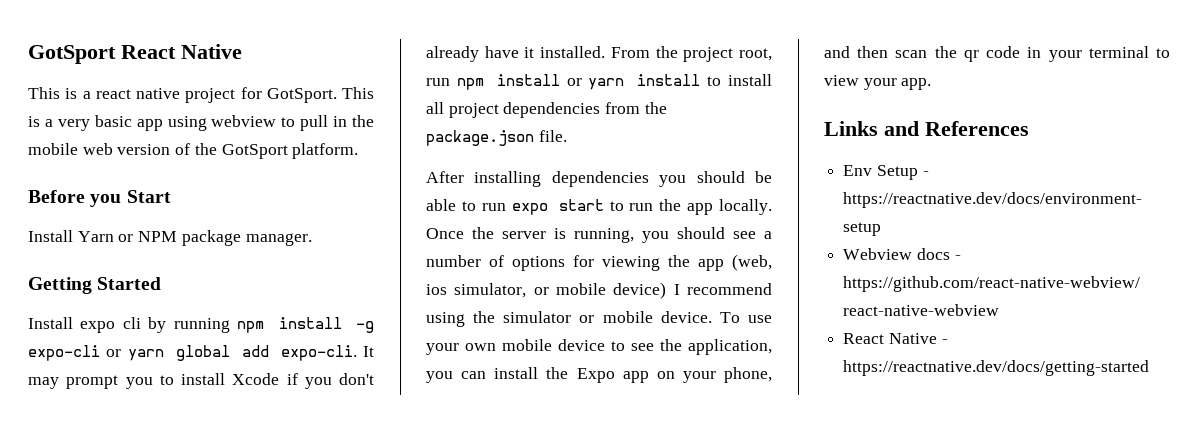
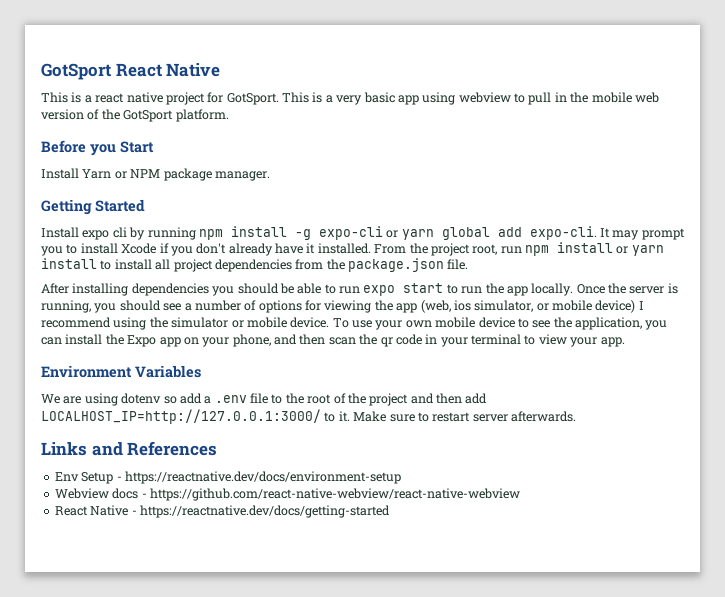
(932, 84) none -> [41,365,201,378] [41,393,488,406] [41,409,576,424] // Environment Variables // We are using dotenv so add a .env file to the root of the project and then add LOCALHOST_IP=http://127.0.0.1:3000/ to it. Make sure to restart server afterwards.

